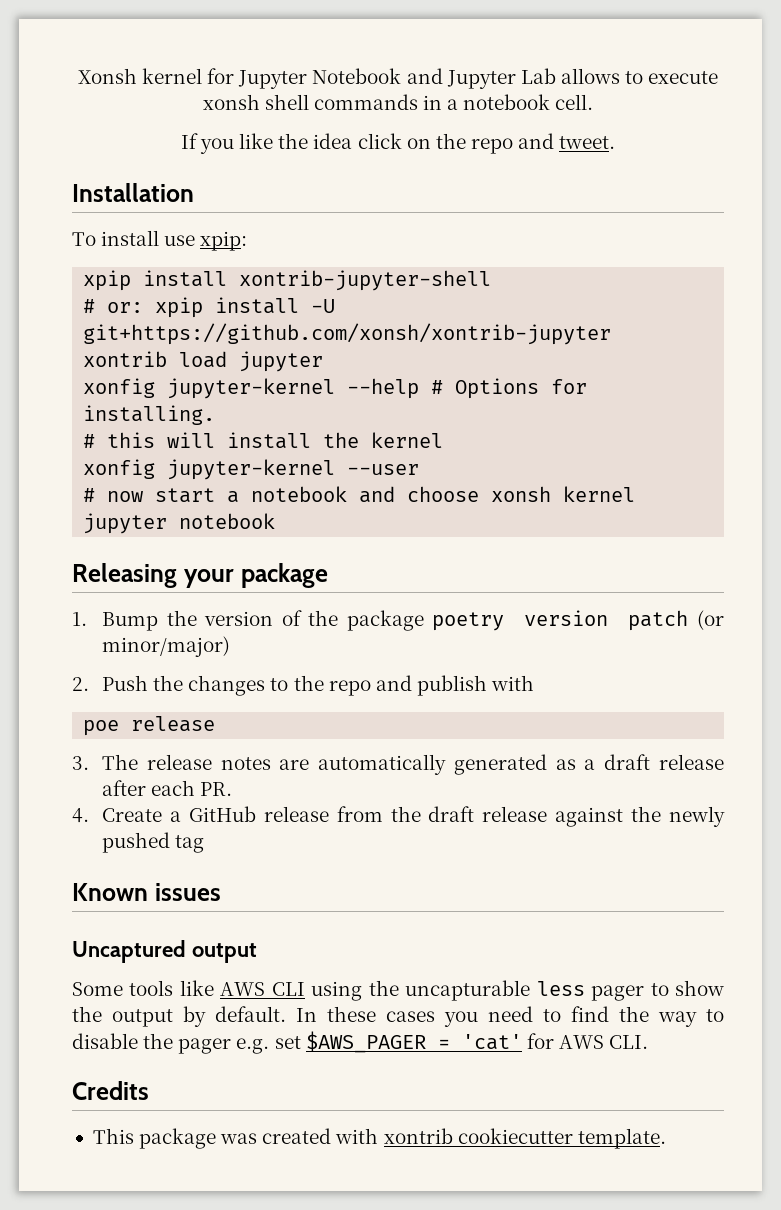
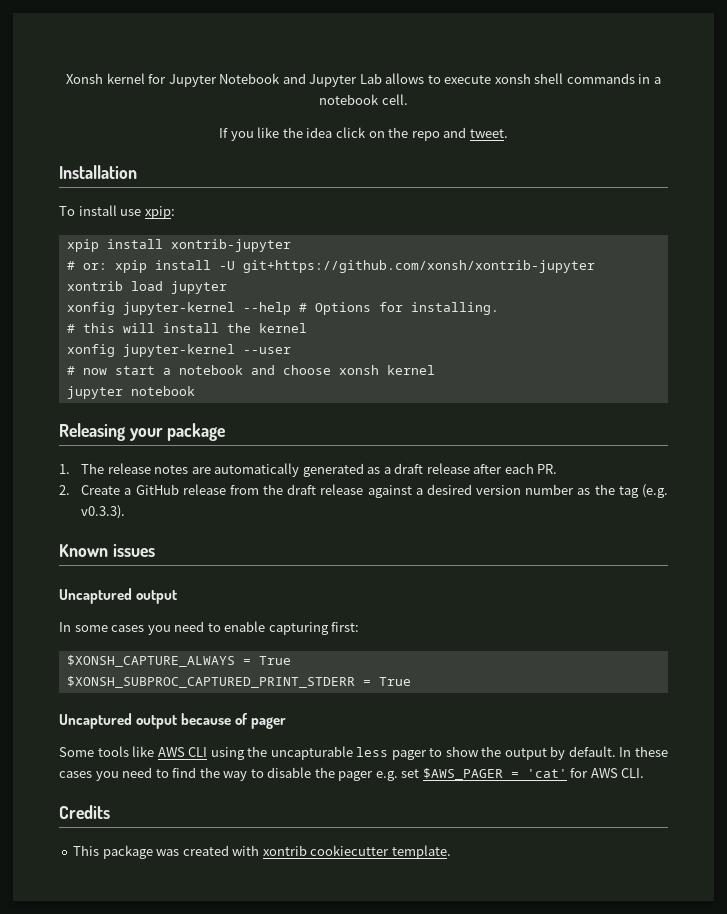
[239,270,492,291] xontrib-jupyter-shell -> [170,239,291,252] xontrib-jupyter
[102,610,725,631] [102,636,231,657] [72,675,535,696] [83,716,216,736] [72,756,89,770] Bump the version of the package poetry version patch (or minor/major) // 2. Push the changes to the repo and publish with // poe release // 3. -> (70, 469) none
[72,808,89,823] 4. -> [59,485,70,495] 2.
[631,806,725,827] [102,832,171,853] the newly pushed -> [415,484,615,495] a desired version number as the
(205, 844) none -> [641,484,668,498] [81,505,126,519] (e.g. v0.3.3).
(257, 953) none -> [59,621,360,635] [66,655,291,667] [66,676,411,688] [59,713,287,729] // In some cases you need to enable capturing first: // $XONSH_CAPTURE_ALWAYS = True // $XONSH_SUBPROC_CAPTURED_PRINT_STDERR = True // Uncaptured output because of pager

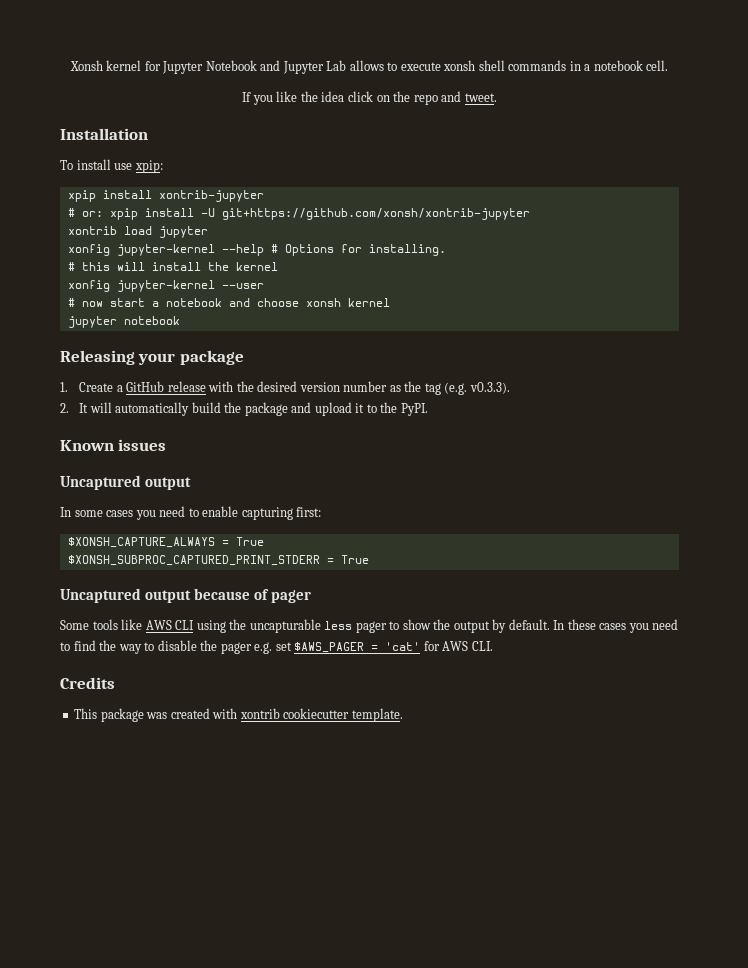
[81,463,558,477] [59,484,423,498] The release notes are automatically generated as a draft release after each PR. // 2. Create a GitHub release from the draft release against a -> [79,381,254,392] Create a GitHub release with the
(126, 512) none -> [60,402,428,416] // 2. It will automatically build the package and upload it to the PyPI.

